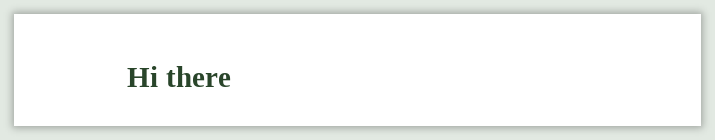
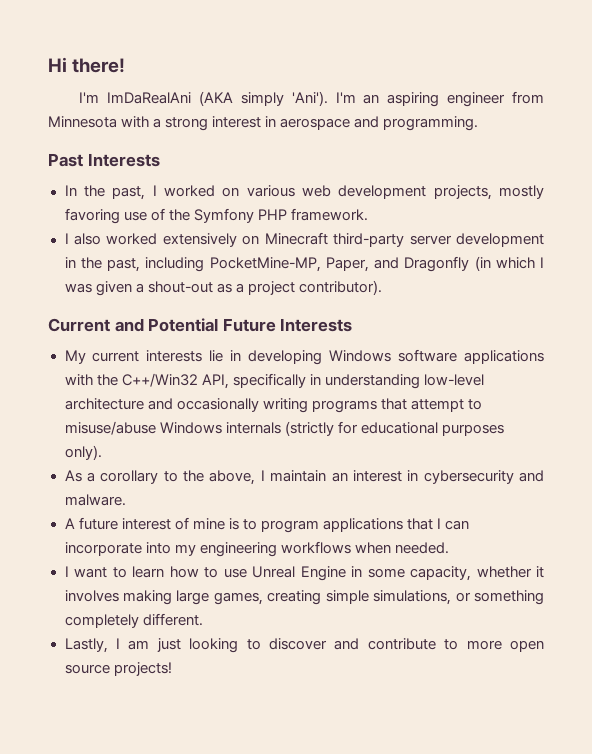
[165,66,231,87] there -> [72,58,126,73] [79,91,544,107] [48,116,479,131] [48,153,160,167] [64,185,544,200] [64,208,368,224] [64,232,544,247] [64,256,544,272] [64,280,382,296] [48,318,353,332] [64,349,544,365] [64,373,484,389] [64,398,482,413] [64,421,504,436] [64,445,102,460] [64,470,544,485] [64,494,126,506] [64,517,470,533] [64,541,449,557] [64,566,544,581] [64,590,544,605] [64,613,203,628] [64,638,545,653] [64,662,172,676] there! // I'm ImDaRealAni (AKA simply 'Ani'). I'm an aspiring engineer from Minnesota with a strong interest in aerospace and programming. // Past Interests // In the past, I worked on various web development projects, mostly favoring use of the Symfony PHP framework. // I also worked extensively on Minecraft third-party server development in the past, including PocketMine-MP, Paper, and Dragonfly (in which I was given a shout-out as a project contributor). // Current and Potential Future Interests // My current interests lie in developing Windows software applications with the C++/Win32 API, specifically in understanding low-level architecture and occasionally writing programs that attempt to misuse/abuse Windows internals (strictly for educational purposes only). // As a corollary to the above, I maintain an interest in cybersecurity and malware. // A future interest of mine is to program applications that I can incorporate into my engineering workflows when needed. // I want to learn how to use Unreal Engine in some capacity, whether it involves making large games, creating simple simulations, or something completely different. // Lastly, I am just looking to discover and contribute to more open source projects!

